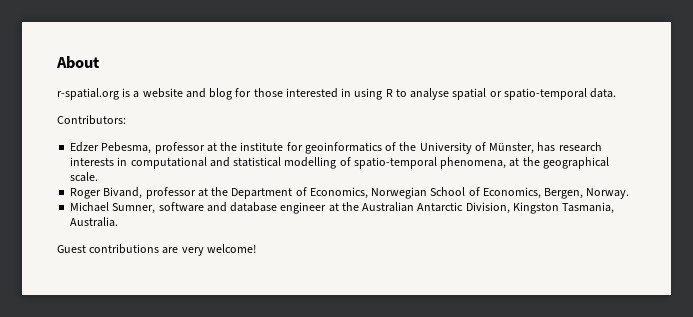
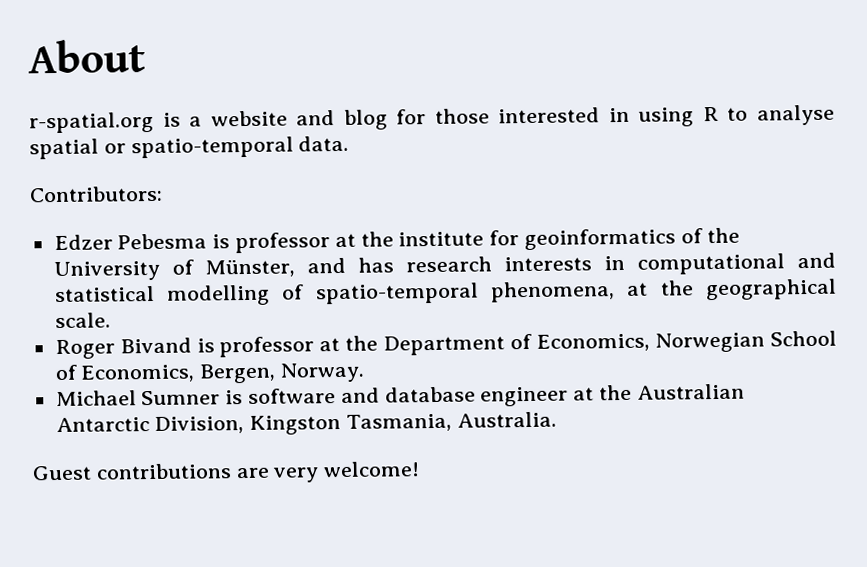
[101,142,152,154] Pebesma, -> [117,233,231,250] Pebesma is
(535, 148) none -> [306,257,346,274] and
[103,187,143,199] Bivand, -> [119,337,215,354] Bivand is
[112,203,156,214] Sumner, -> [141,390,244,406] Sumner is

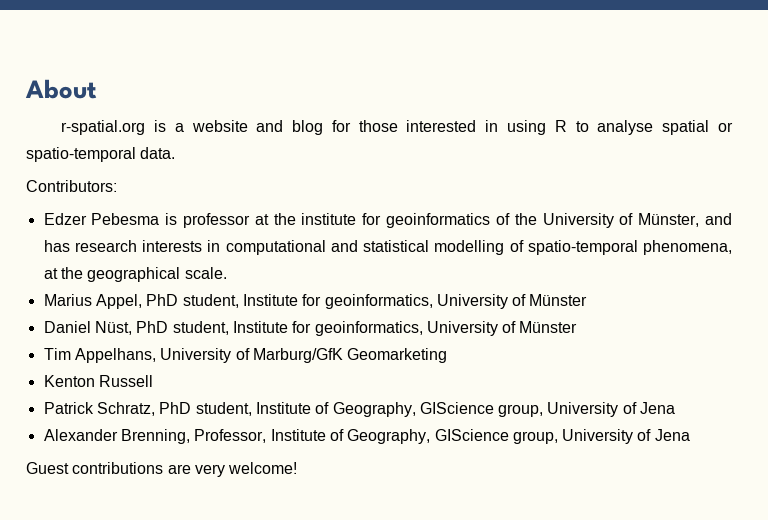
[54,330,837,360] [54,362,366,384] [55,383,745,407] [55,411,557,435] Roger Bivand is professor at the Department of Economics, Norwegian School of Economics, Bergen, Norway. // Michael Sumner is software and database engineer at the Australian Antarctic Division, Kingston Tasmania, Australia. -> [43,294,588,309] [43,321,578,336] [43,348,448,363] [43,375,153,387] [43,402,676,417] [43,429,690,444] Marius Appel, PhD student, Institute for geoinformatics, University of Münster // Daniel Nüst, PhD student, Institute for geoinformatics, University of Münster // Tim Appelhans, University of Marburg/GfK Geomarketing // Kenton Russell // Patrick Schratz, PhD student, Institute of Geography, GIScience group, University of Jena // Alexander Brenning, Professor, Institute of Geography, GIScience group, University of Jena

